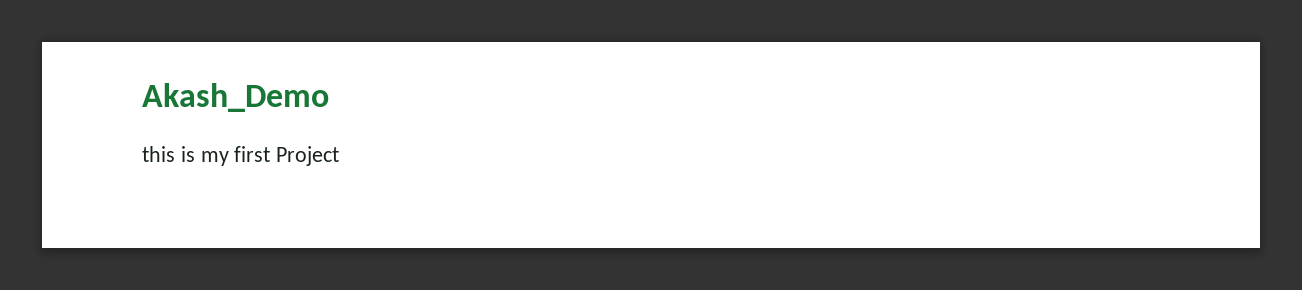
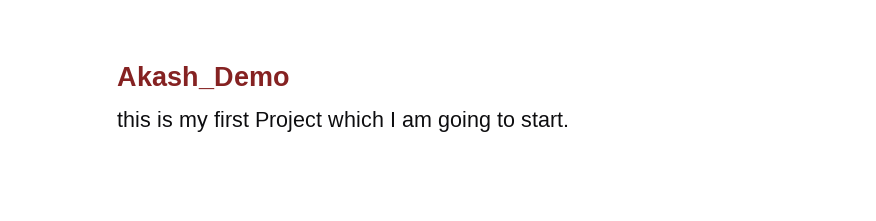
(340, 156) none -> [327,111,569,132] which I am going to start.

